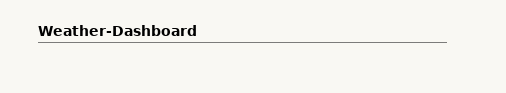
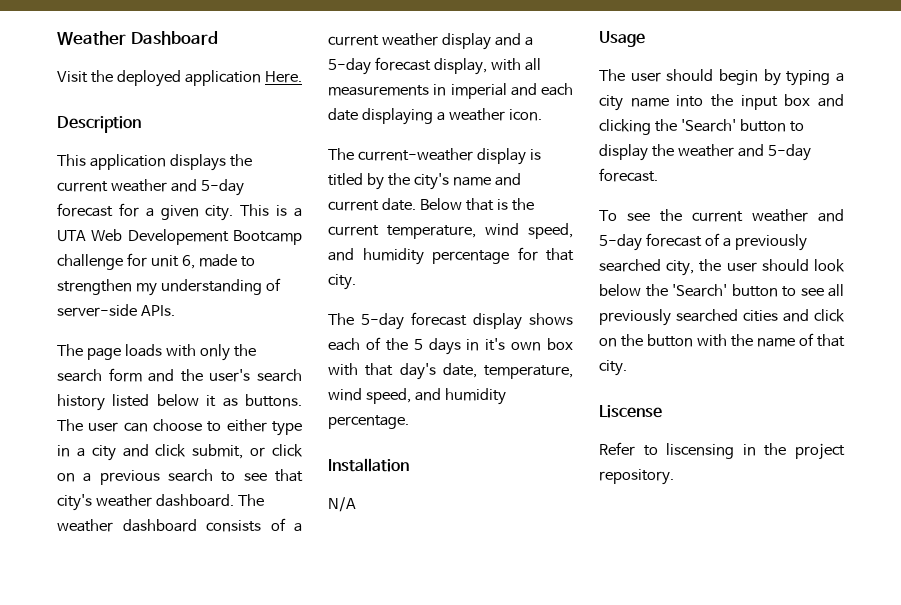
[38,25,197,36] Weather-Dashboard -> [57,31,218,45] [57,70,302,87] [57,116,141,133] [57,154,252,171] [57,179,244,196] [57,203,302,221] [57,229,302,245] [57,253,255,270] [57,278,281,296] [57,304,175,317] [57,344,256,361] [57,368,302,382] [57,394,302,411] [57,419,302,436] [57,444,303,461] [57,469,303,485] [57,494,264,511] [57,518,302,532] [328,33,533,50] [328,57,541,75] [328,83,573,99] [328,108,542,125] [328,148,541,165] [328,173,521,190] [328,198,534,211] [328,223,573,239] [328,247,574,265] [328,274,356,290] [328,312,573,330] [328,337,573,355] [328,363,573,380] [328,388,506,405] [328,415,409,429] [328,458,409,472] [328,497,356,512] [599,31,645,47] [599,69,844,86] [599,94,844,111] [599,119,804,135] [599,144,811,161] [599,168,658,182] [599,209,844,222] [599,233,807,251] [599,259,845,276] [599,284,844,297] [599,309,845,326] [599,333,845,347] [599,360,627,376] [599,405,662,418] [599,442,845,460] [599,469,674,485] Weather Dashboard // Visit the deployed application Here. // Description // This application displays the current weather and 5-day forecast for a given city. This is a UTA Web Developement Bootcamp challenge for unit 6, made to strengthen my understanding of server-side APIs. // The page loads with only the search form and the user's search history listed below it as buttons. The user can choose to either type in a city and click submit, or click on a previous search to see that city's weather dashboard. The weather dashboard consists of a current weather display and a 5-day forecast display, with all measurements in imperial and each date displaying a weather icon. // The current-weather display is titled by the city's name and current date. Below that is the current temperature, wind speed, and humidity percentage for that city. // The 5-day forecast display shows each of the 5 days in it's own box with that day's date, temperature, wind speed, and humidity percentage. // Installation // N/A // Usage // The user should begin by typing a city name into the input box and clicking the 'Search' button to display the weather and 5-day forecast. // To see the current weather and 5-day forecast of a previously searched city, the user should look below the 'Search' button to see all previously searched cities and click on the button with the name of that city. // Liscense // Refer to liscensing in the project repository.

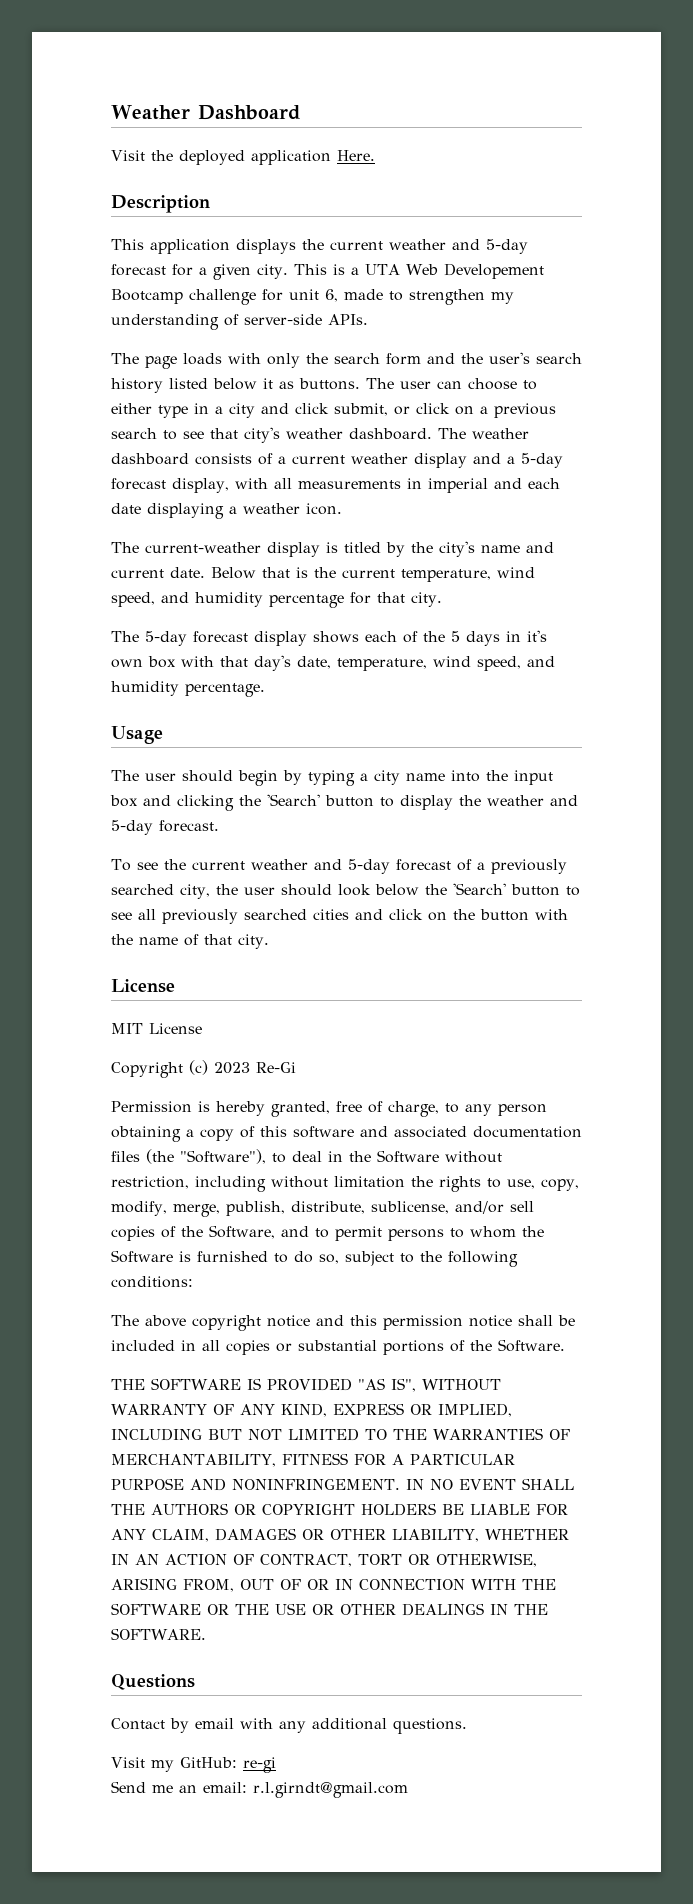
[328,458,409,472] [328,497,356,512] // Installation // N/A -> (265, 690) none
[599,405,662,418] [599,442,845,460] [599,469,674,485] Liscense // Refer to liscensing in the project repository. -> [111,979,175,993] [111,1023,202,1034] [111,1060,296,1078] [111,1101,547,1117] [111,1126,582,1142] [111,1149,502,1164] [111,1176,579,1192] [111,1201,534,1217] [111,1225,544,1241] [111,1250,518,1267] [111,1276,193,1288] [111,1315,575,1331] [111,1339,565,1355] [111,1378,501,1392] [111,1403,512,1417] [111,1428,570,1441] [111,1453,515,1467] [111,1478,574,1491] [111,1503,568,1516] [111,1528,569,1542] [111,1553,537,1567] [111,1578,556,1592] [111,1603,548,1616] [111,1628,206,1640] [111,1674,195,1690] [111,1718,467,1734] [111,1757,276,1773] [111,1781,408,1798] License // MIT License // Copyright (c) 2023 Re-Gi // Permission is hereby granted, free of charge, to any person obtaining a copy of this software and associated documentation files (the "Software"), to deal in the Software without restriction, including without limitation the rights to use, copy, modify, merge, publish, distribute, sublicense, and/or sell copies of the Software, and to permit persons to whom the Software is furnished to do so, subject to the following conditions: // The above copyright notice and this permission notice shall be included in all copies or substantial portions of the Software. // THE SOFTWARE IS PROVIDED "AS IS", WITHOUT WARRANTY OF ANY KIND, EXPRESS OR IMPLIED, INCLUDING BUT NOT LIMITED TO THE WARRANTIES OF MERCHANTABILITY, FITNESS FOR A PARTICULAR PURPOSE AND NONINFRINGEMENT. IN NO EVENT SHALL THE AUTHORS OR COPYRIGHT HOLDERS BE LIABLE FOR ANY CLAIM, DAMAGES OR OTHER LIABILITY, WHETHER IN AN ACTION OF CONTRACT, TORT OR OTHERWISE, ARISING FROM, OUT OF OR IN CONNECTION WITH THE SOFTWARE OR THE USE OR OTHER DEALINGS IN THE SOFTWARE. // Questions // Contact by email with any additional questions. // Visit my GitHub: re-gi // Send me an email: r.l.girndt@gmail.com

